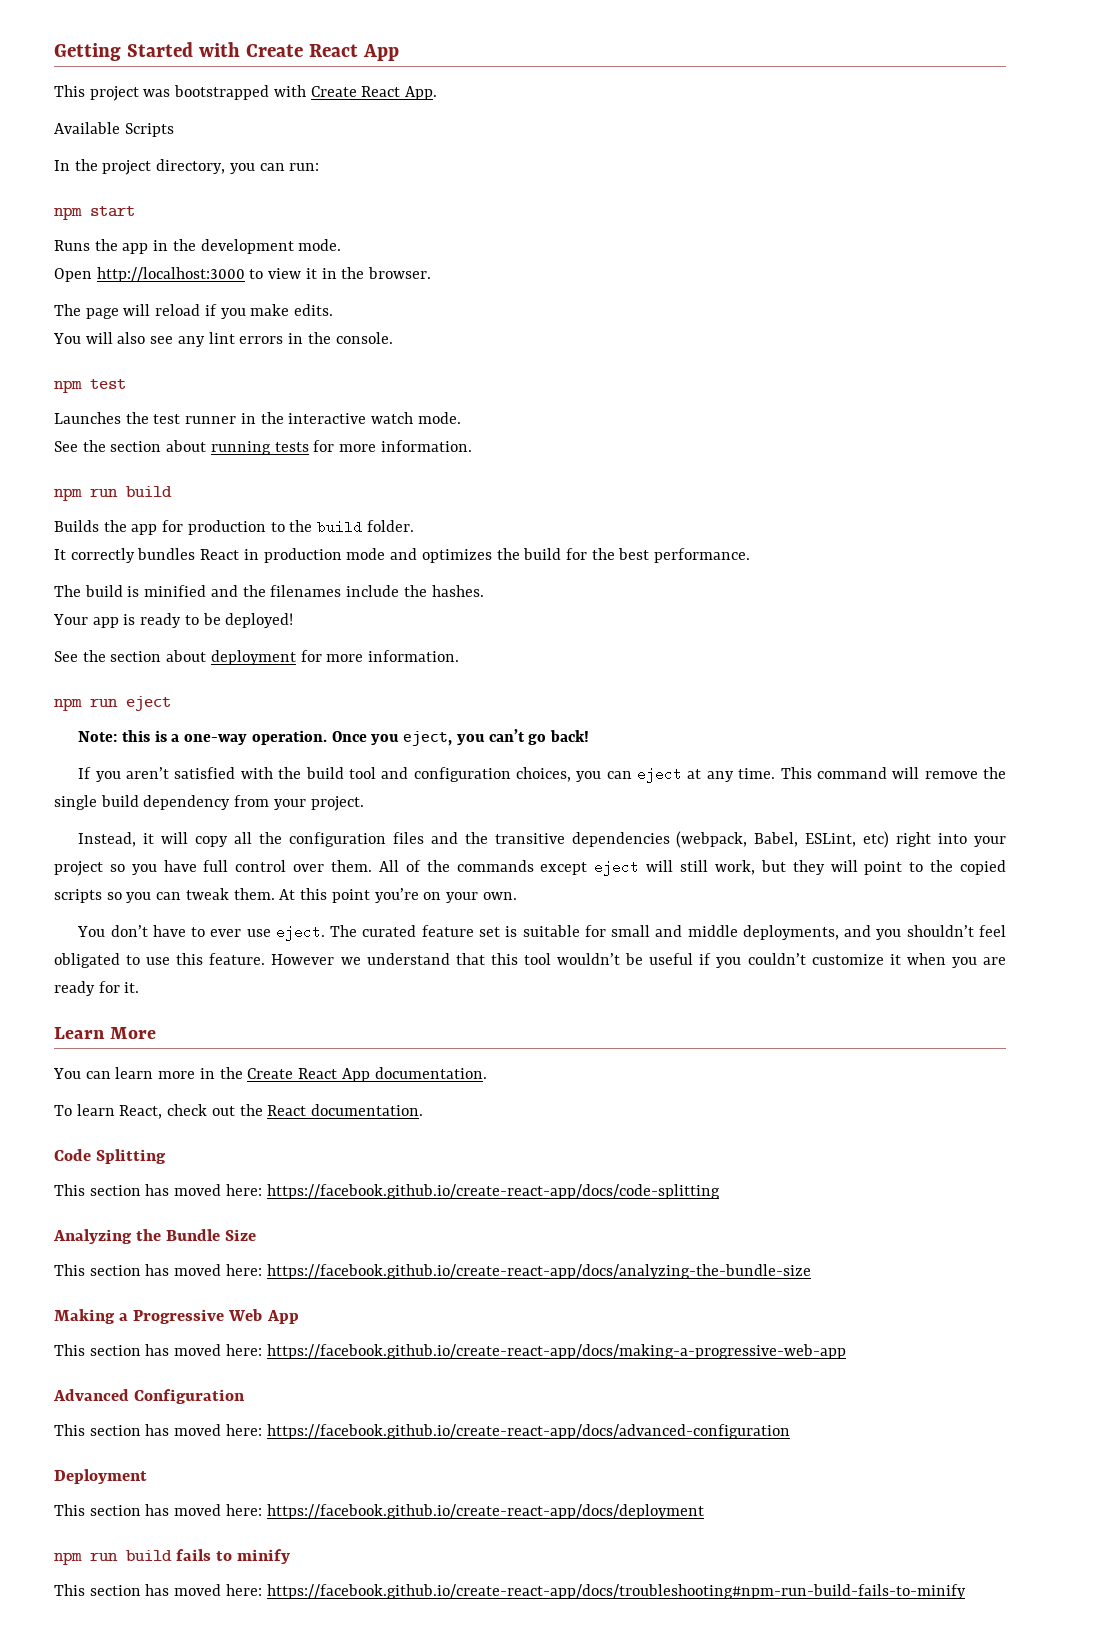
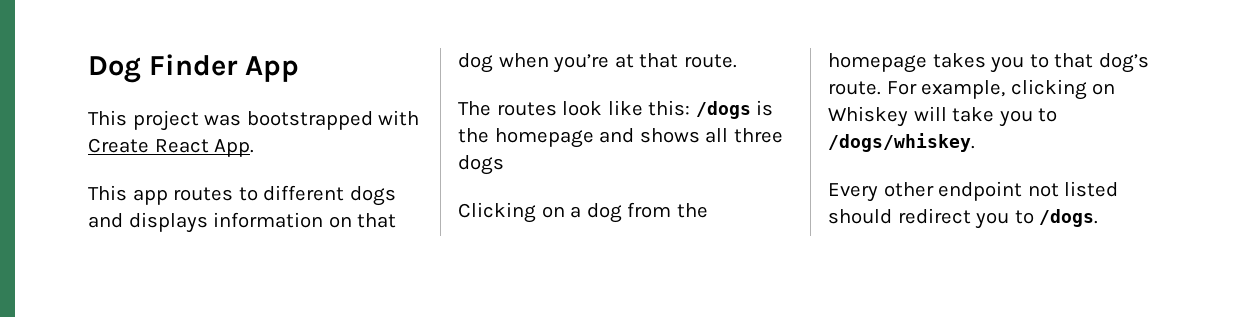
[54,42,358,61] Getting Started with Create React -> [88,54,238,83] Dog Finder
[54,122,174,137] [54,159,320,175] [54,206,135,220] [54,239,342,254] [54,267,432,282] [54,304,334,319] [53,332,393,347] [54,379,126,393] [54,412,461,424] [54,440,472,455] [54,486,172,501] [54,520,414,535] [54,548,751,563] [54,585,484,597] [53,613,294,628] [54,650,460,665] [54,696,171,711] [78,729,590,746] [78,767,1006,783] [54,795,364,811] [78,831,1007,848] [54,860,1006,876] [54,888,517,903] [77,925,1006,941] [54,953,1006,968] [54,981,140,996] [54,1027,156,1039] [53,1067,487,1082] [54,1104,424,1119] [54,1149,167,1164] [54,1184,720,1199] [53,1229,257,1244] [54,1264,811,1279] [54,1309,299,1324] [54,1344,846,1359] [53,1389,246,1404] [54,1424,790,1439] [54,1469,147,1484] [54,1504,704,1519] [54,1549,291,1565] [54,1584,966,1599] Available Scripts // In the project directory, you can run: // npm start // Runs the app in the development mode. // Open http://localhost:3000 to view it in the browser. // The page will reload if you make edits. // You will also see any lint errors in the console. // npm test // Launches the test runner in the interactive watch mode. // See the section about running tests for more information. // npm run build // Builds the app for production to the build folder. // It correctly bundles React in production mode and optimizes the build for the best performance. // The build is minified and the filenames include the hashes. // Your app is ready to be deployed! // See the section about deployment for more information. // npm run eject // Note: this is a one-way operation. Once you eject, you can’t go back! // If you aren’t satisfied with the build tool and configuration choices, you can eject at any time. This command will remove the single build dependency from your project. // Instead, it will copy all the configuration files and the transitive dependencies (webpack, Babel, ESLint, etc) right into your project so you have full control over them. All of the commands except eject will still work, but they will point to the copied scripts so you can tweak them. At this point you’re on your own. // You don’t have to ever use eject. The curated feature set is suitable for small and middle deployments, and you shouldn’t feel obligated to use this feature. However we understand that this tool wouldn’t be useful if you couldn’t customize it when you are ready for it. // Learn More // You can learn more in the Create React App documentation. // To learn React, check out the React documentation. // Code Splitting // This section has moved here: https://facebook.github.io/create-react-app/docs/code-splitting // Analyzing the Bundle Size // This section has moved here: https://facebook.github.io/create-react-app/docs/analyzing-the-bundle-size // Making a Progressive Web App // This section has moved here: https://facebook.github.io/create-react-app/docs/making-a-progressive-web-app // Advanced Configuration // This section has moved here: https://facebook.github.io/create-react-app/docs/advanced-configuration // Deployment // This section has moved here: https://facebook.github.io/create-react-app/docs/deployment // npm run build fails to minify // This section has moved here: https://facebook.github.io/create-react-app/docs/troubleshooting#npm-run-build-fails-to-minify -> [88,185,396,206] [88,212,397,233] [458,53,737,73] [458,100,774,119] [458,128,783,148] [458,155,504,175] [458,202,708,223] [828,53,1149,73] [828,79,1116,100] [828,106,1058,127] [828,133,975,152] [828,181,1119,202] [828,208,1099,229] This app routes to different dogs and displays information on that dog when you’re at that route. // The routes look like this: /dogs is the homepage and shows all three dogs // Clicking on a dog from the homepage takes you to that dog’s route. For example, clicking on Whiskey will take you to /dogs/whiskey. // Every other endpoint not listed should redirect you to /dogs.

